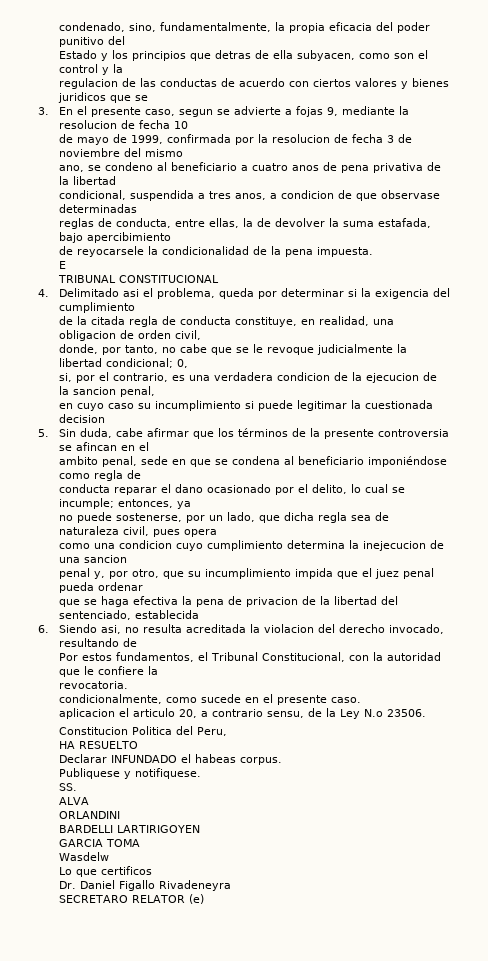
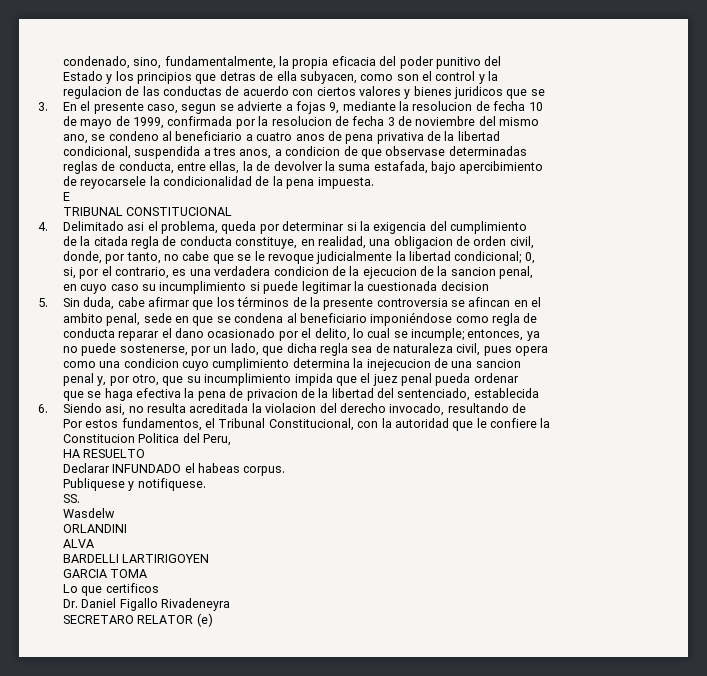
[58,681,128,689] [58,694,361,705] [58,708,426,719] // revocatoria. // condicionalmente, como sucede en el presente caso. // aplicacion el articulo 20, a contrario sensu, de la Ley N.o 23506. -> (551, 423) none
[58,797,89,805] ALVA -> [62,508,115,518] Wasdelw
(120, 815) none -> [62,539,94,548] // ALVA
[58,852,109,861] // Wasdelw -> (148, 573) none

